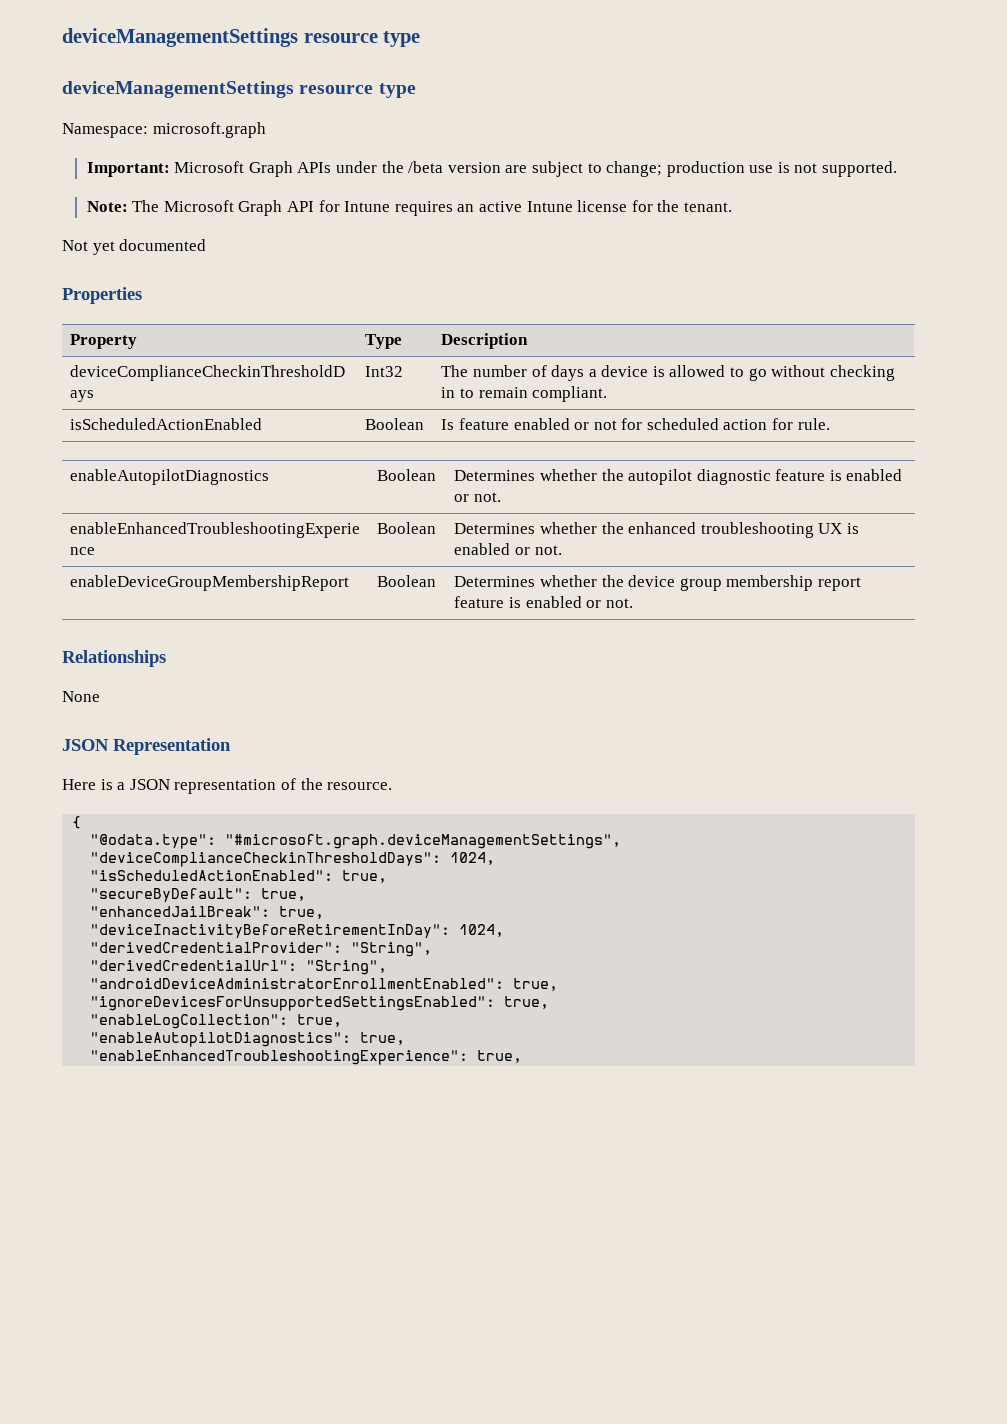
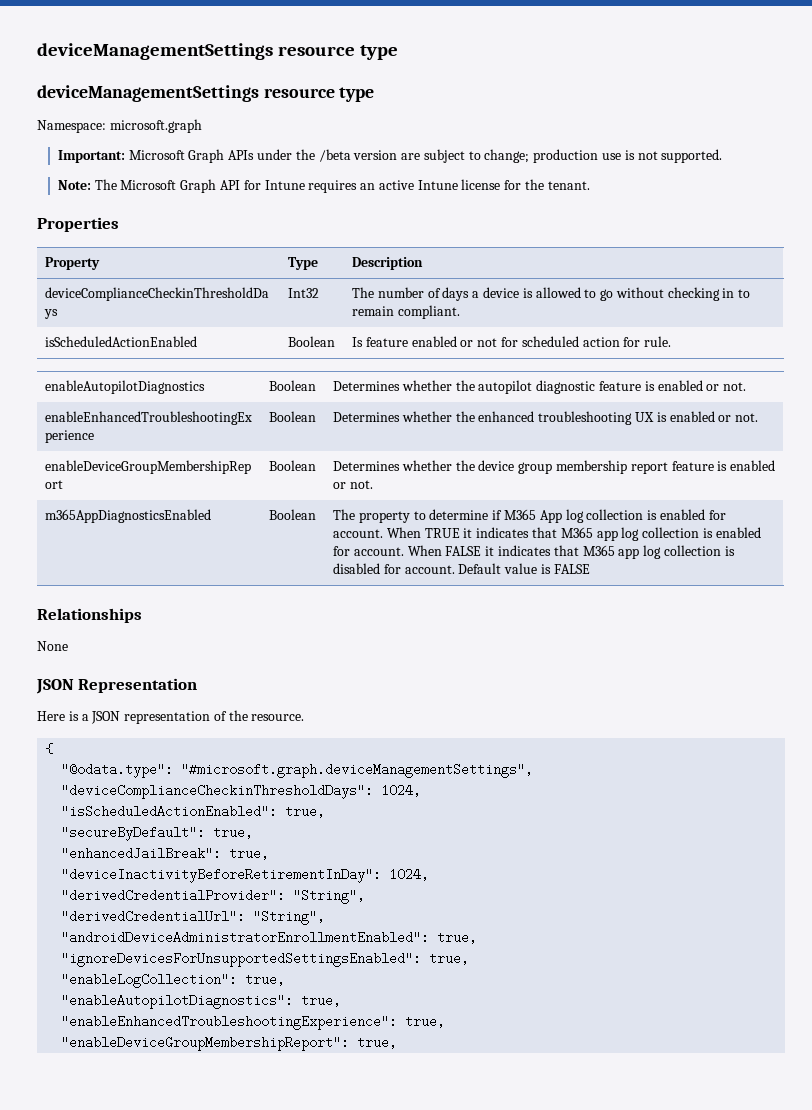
[62,239,207,255] // Not yet documented -> (590, 185) none
(633, 603) none -> [45,509,212,523] [269,509,317,520] [333,509,726,523] [333,527,761,541] [333,545,735,559] [333,563,590,574] // m365AppDiagnosticsEnabled | Boolean | The property to determine if M365 App log collection is enabled for account. When TRUE it indicates that M365 app log collection is enabled for account. When FALSE it indicates that M365 app log collection is disabled for account. Default value is FALSE
(523, 1056) none -> [61,1036,398,1051] // "enableDeviceGroupMembershipReport": true,

